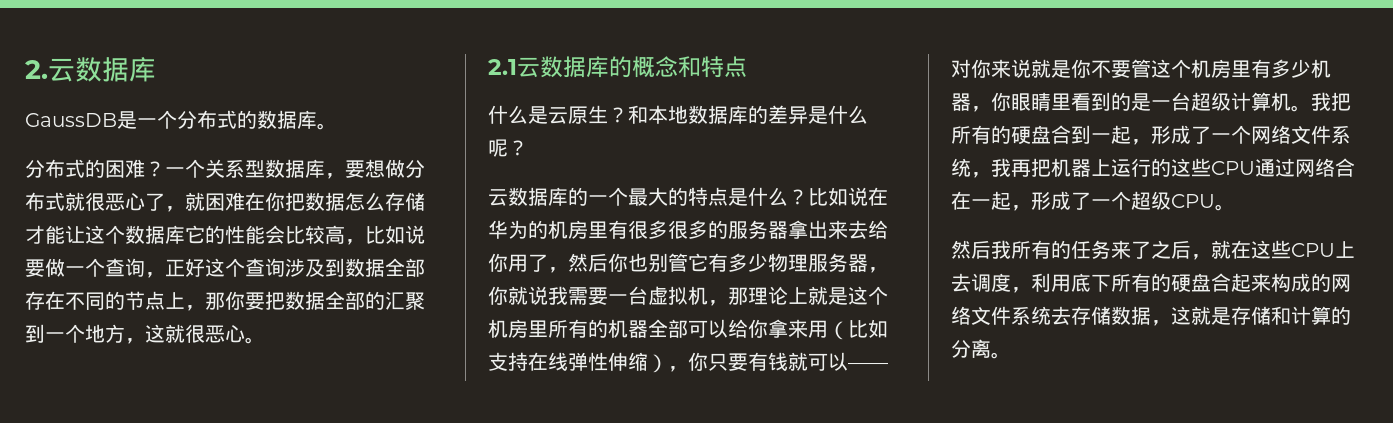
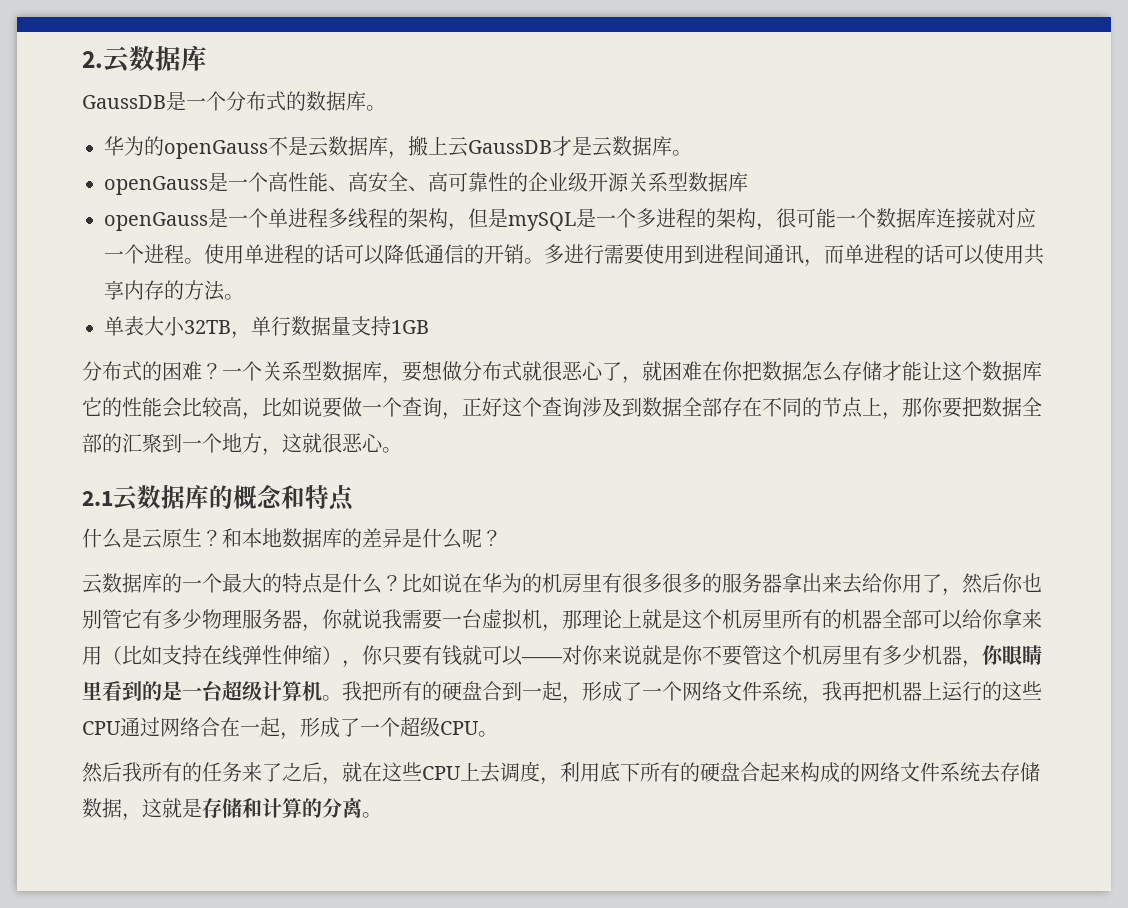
(337, 126) none -> [104,136,692,159] [104,172,748,195] [104,208,1036,231] [104,244,1044,267] [104,280,244,301] [104,316,429,339] // 华为的openGauss不是云数据库，搬上云GaussDB才是云数据库。 // openGauss是一个高性能、高安全、高可靠性的企业级开源关系型数据库 // openGauss是一个单进程多线程的架构，但是mySQL是一个多进程的架构，很可能一个数据库连接就对应一个进程。使用单进程的话可以降低通信的开销。多进行需要使用到进程间通讯，而单进程的话可以使用共享内存的方法。 // 单表大小32TB，单行数据量支持1GB

